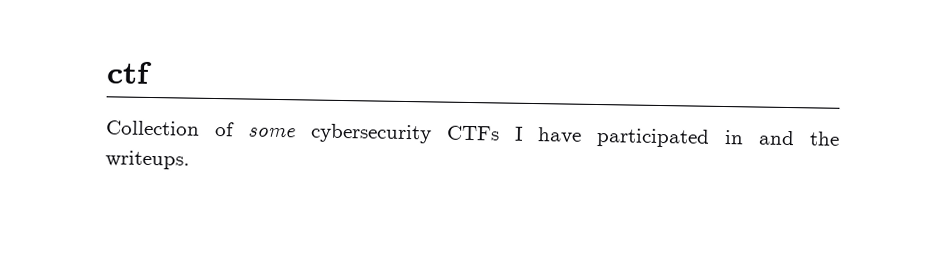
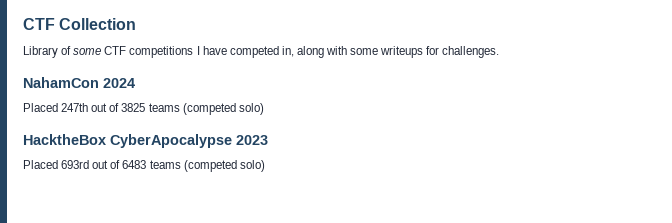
[106,61,152,84] [106,120,840,148] [105,150,190,170] ctf // Collection of some cybersecurity CTFs I have participated in and the writeups. -> [23,18,137,30] [23,46,500,58] [23,77,135,88] [23,103,264,115] [23,134,268,148] [23,160,265,172] CTF Collection // Library of some CTF competitions I have competed in, along with some writeups for challenges. // NahamCon 2024 // Placed 247th out of 3825 teams (competed solo) // HacktheBox CyberApocalypse 2023 // Placed 693rd out of 6483 teams (competed solo)

